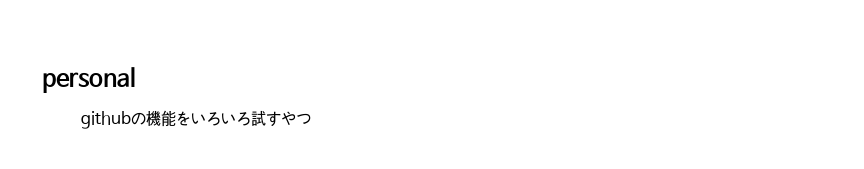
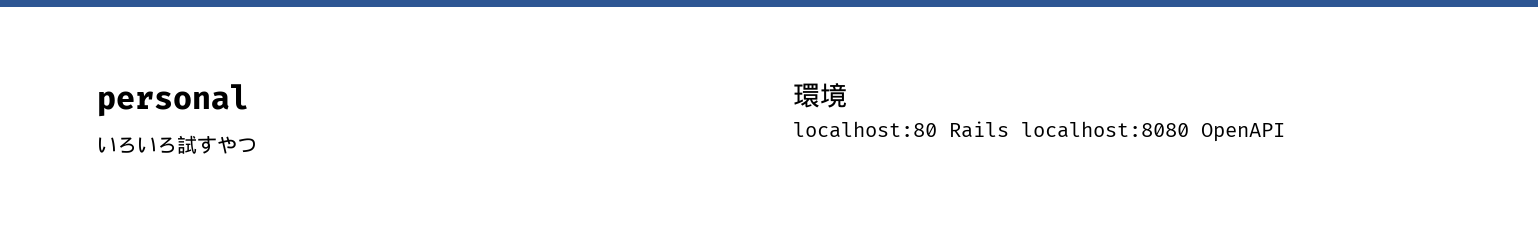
[80,110,191,129] githubの機能を -> (249, 100) none
(311, 118) none -> [793,82,847,108] [793,121,1285,142] // 環境 // localhost:80 Rails localhost:8080 OpenAPI

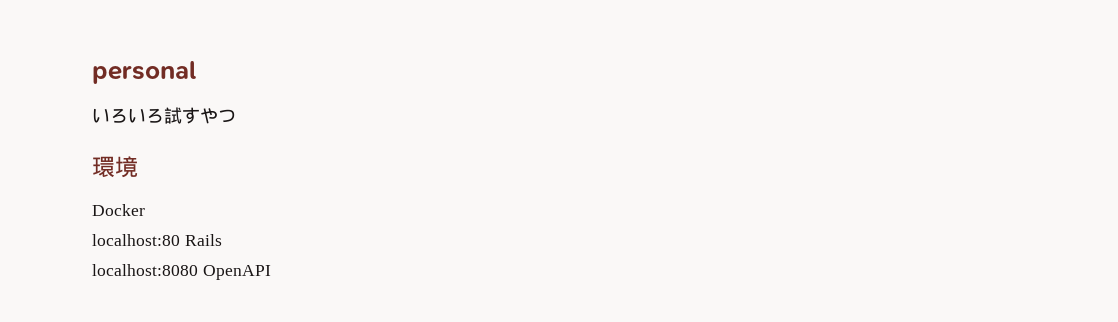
(847, 95) none -> [92,204,145,216] // Docker
(1009, 129) none -> (222, 240) //

